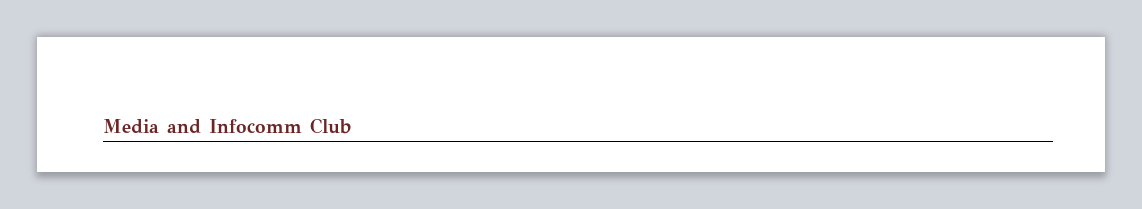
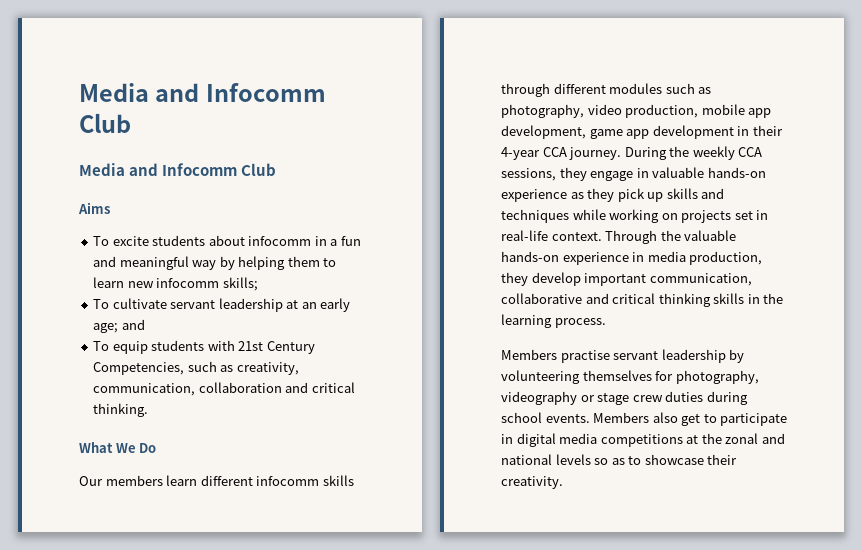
[103,118,351,134] Media and Infocomm Club -> [79,83,326,102] [79,113,131,133] [79,163,277,176] [78,202,110,214] [93,235,361,246] [93,256,337,270] [93,277,258,291] [93,298,351,312] [93,319,145,333] [93,340,315,354] [93,361,299,375] [93,382,355,396] [93,403,149,417] [79,442,157,453] [79,475,354,486] [501,83,712,97] [501,104,772,118] [501,125,783,139] [501,146,763,160] [501,167,766,181] [501,188,725,202] [501,209,769,223] [501,230,737,244] [501,251,763,265] [501,272,752,286] [501,293,784,307] [501,314,606,328] [501,349,745,363] [501,370,759,384] [501,391,748,405] [501,412,788,426] [501,433,785,447] [501,454,738,465] [501,476,563,489] Media and Infocomm Club // Media and Infocomm Club // Aims // To excite students about infocomm in a fun and meaningful way by helping them to learn new infocomm skills; // To cultivate servant leadership at an early age; and // To equip students with 21st Century Competencies, such as creativity, communication, collaboration and critical thinking. // What We Do // Our members learn different infocomm skills through different modules such as photography, video production, mobile app development, game app development in their 4-year CCA journey. During the weekly CCA sessions, they engage in valuable hands-on experience as they pick up skills and techniques while working on projects set in real-life context. Through the valuable hands-on experience in media production, they develop important communication, collaborative and critical thinking skills in the learning process. // Members practise servant leadership by volunteering themselves for photography, videography or stage crew duties during school events. Members also get to participate in digital media competitions at the zonal and national levels so as to showcase their creativity.

